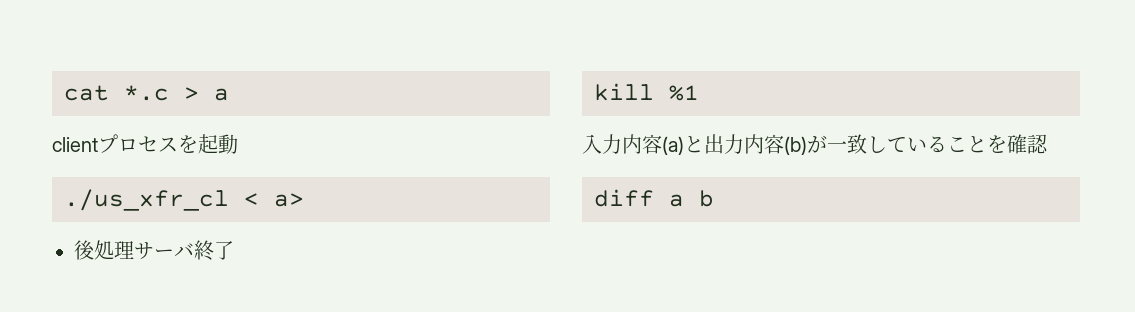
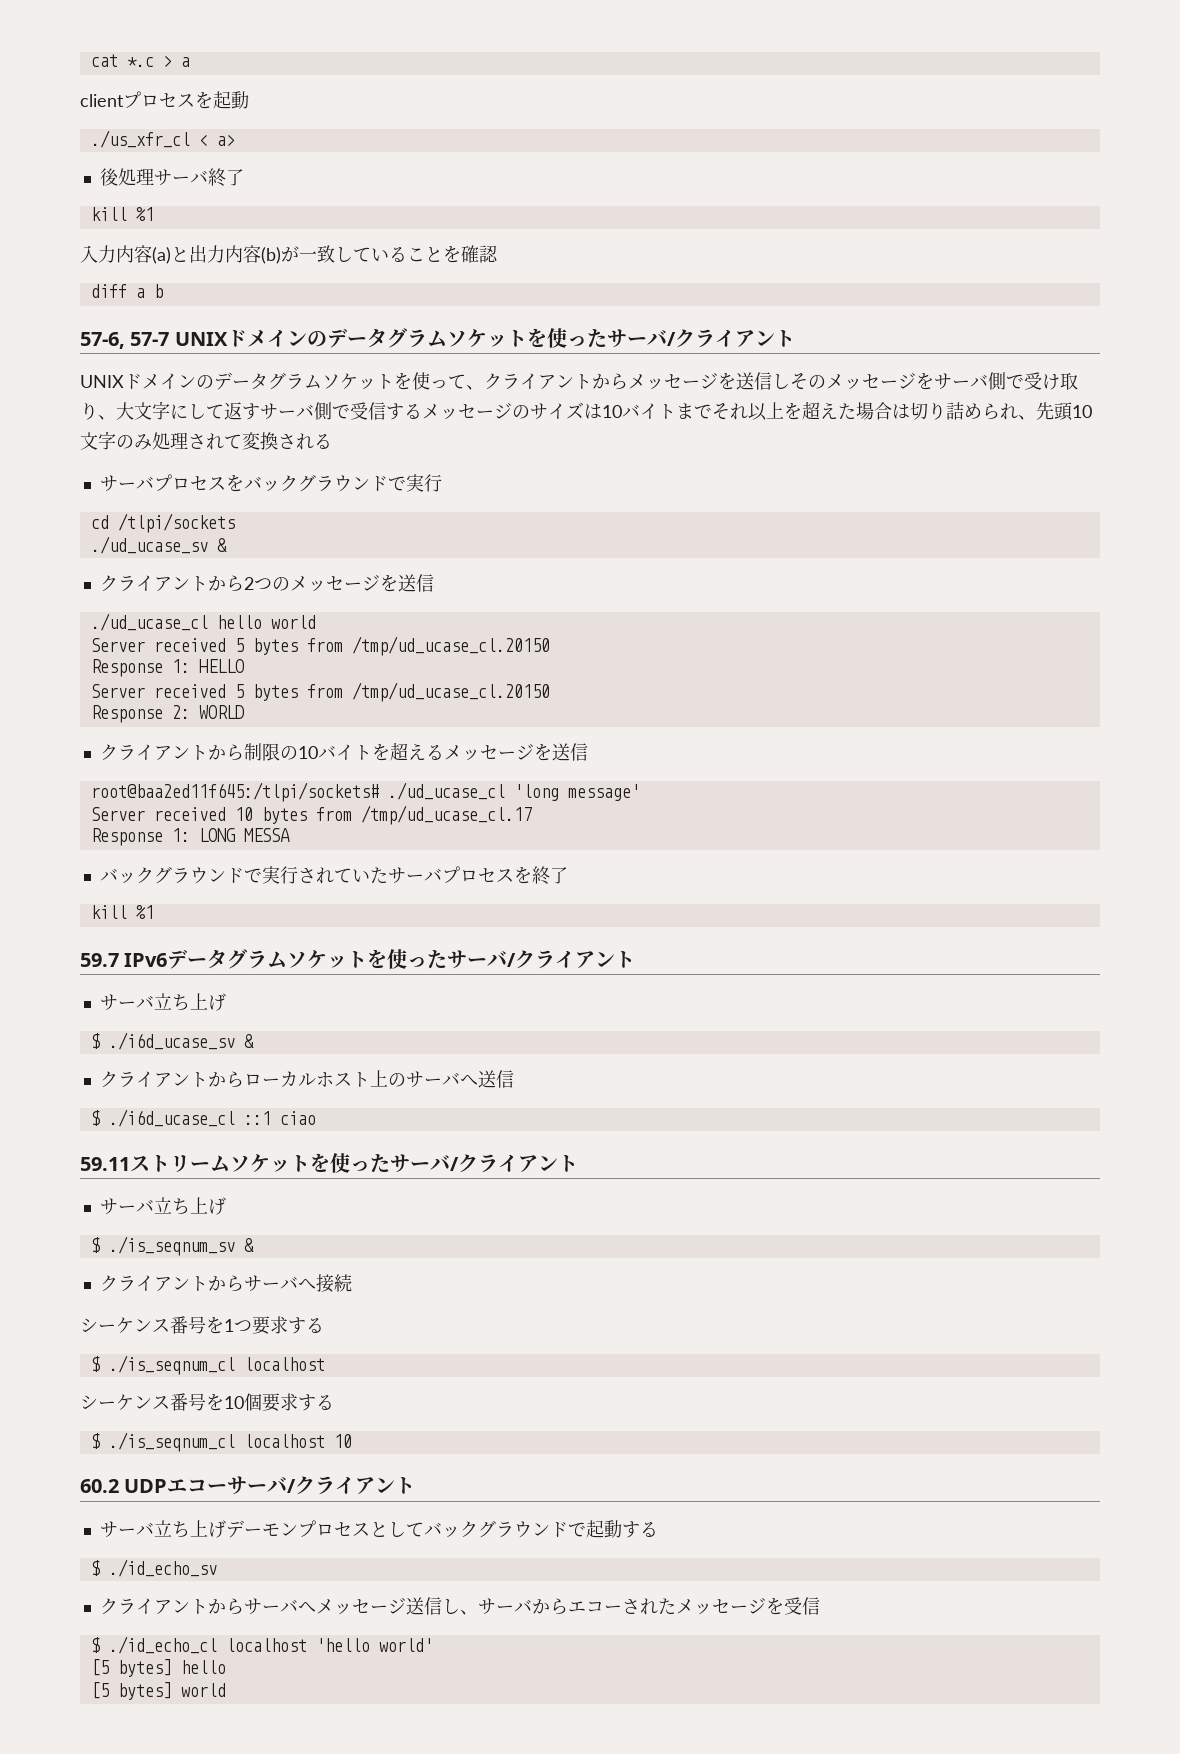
(714, 198) none -> [80,328,795,349] [80,372,1078,390] [80,401,1092,421] [80,431,332,450] [99,474,442,492] [90,513,235,533] [90,536,227,554] [99,574,434,592] [90,613,316,631] [90,636,550,656] [90,659,244,677] [90,682,550,702] [90,705,244,723] [99,742,588,761] [90,782,640,802] [90,805,532,825] [90,828,290,846] [99,866,568,885] [90,905,154,919] [80,949,636,969] [99,993,226,1011] [90,1032,254,1050] [99,1070,514,1088] [90,1109,316,1127] [80,1153,578,1173] [99,1197,226,1215] [90,1236,254,1256] [99,1274,352,1293] [80,1316,324,1335] [90,1355,325,1375] [80,1393,334,1412] [90,1432,352,1452] [80,1476,416,1495] [99,1520,658,1538] [90,1559,217,1577] [99,1597,820,1615] [90,1636,433,1654] [90,1659,226,1677] [90,1682,226,1700] // 57-6, 57-7 UNIXドメインのデータグラムソケットを使ったサーバ/クライアント // UNIXドメインのデータグラムソケットを使って、クライアントからメッセージを送信しそのメッセージをサーバ側で受け取り、大文字にして返すサーバ側で受信するメッセージのサイズは10バイトまでそれ以上を超えた場合は切り詰められ、先頭10文字のみ処理されて変換される // サーバプロセスをバックグラウンドで実行 // cd /tlpi/sockets // ./ud_ucase_sv & // クライアントから2つのメッセージを送信 // ./ud_ucase_cl hello world // Server received 5 bytes from /tmp/ud_ucase_cl.20150 // Response 1: HELLO // Server received 5 bytes from /tmp/ud_ucase_cl.20150 // Response 2: WORLD // クライアントから制限の10バイトを超えるメッセージを送信 // root@baa2ed11f645:/tlpi/sockets# ./ud_ucase_cl 'long message' // Server received 10 bytes from /tmp/ud_ucase_cl.17 // Response 1: LONG MESSA // バックグラウンドで実行されていたサーバプロセスを終了 // kill %1 // 59.7 IPv6データグラムソケットを使ったサーバ/クライアント // サーバ立ち上げ // $ ./i6d_ucase_sv & // クライアントからローカルホスト上のサーバへ送信 // $ ./i6d_ucase_cl ::1 ciao // 59.11ストリームソケットを使ったサーバ/クライアント // サーバ立ち上げ // $ ./is_seqnum_sv & // クライアントからサーバへ接続 // シーケンス番号を1つ要求する // $ ./is_seqnum_cl localhost // シーケンス番号を10個要求する // $ ./is_seqnum_cl localhost 10 // 60.2 UDPエコーサーバ/クライアント // サーバ立ち上げデーモンプロセスとしてバックグラウンドで起動する // $ ./id_echo_sv // クライアントからサーバへメッセージ送信し、サーバからエコーされたメッセージを受信 // $ ./id_echo_cl localhost 'hello world' // [5 bytes] hello // [5 bytes] world

